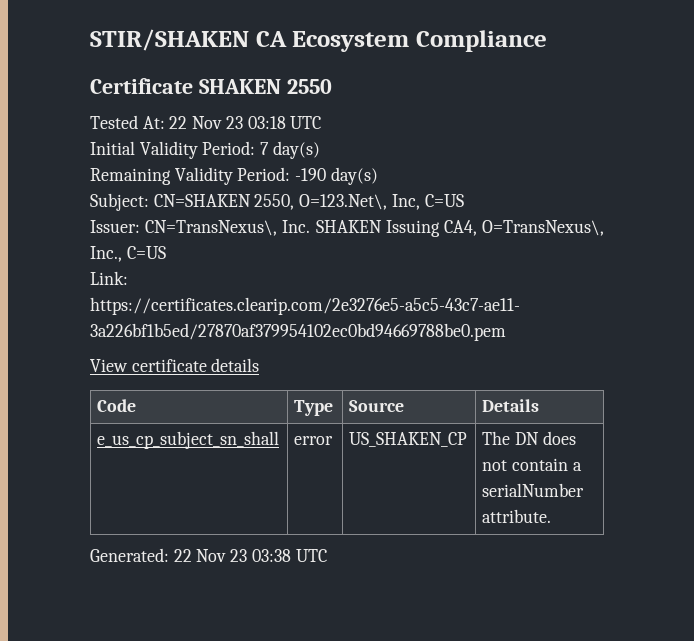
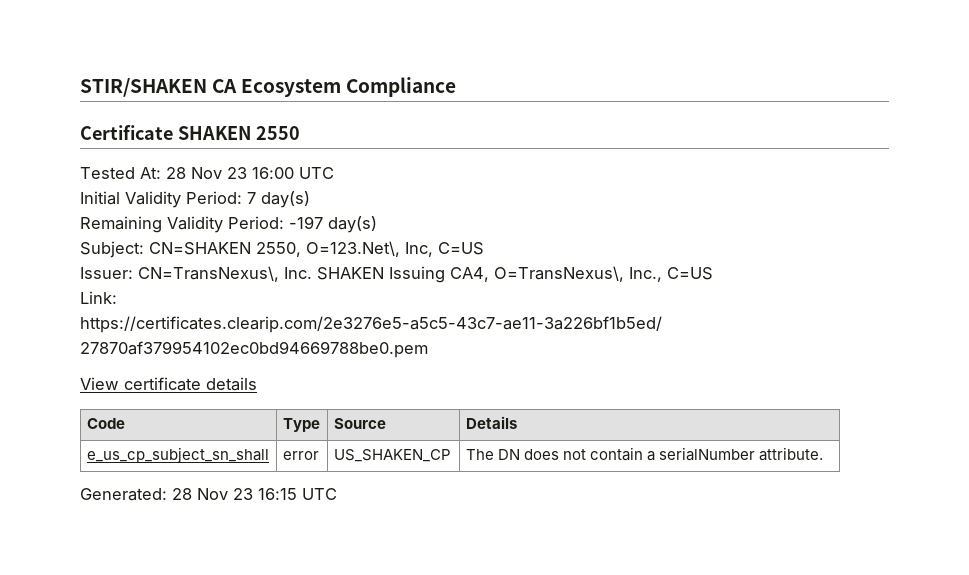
[169,116,286,129] 22 Nov 23 03:18 -> [166,167,294,179] 28 Nov 23 16:00
[295,168,327,181] -190 -> [289,216,323,229] -197
[173,549,291,562] 22 Nov 23 03:38 -> [172,488,297,500] 28 Nov 23 16:15

